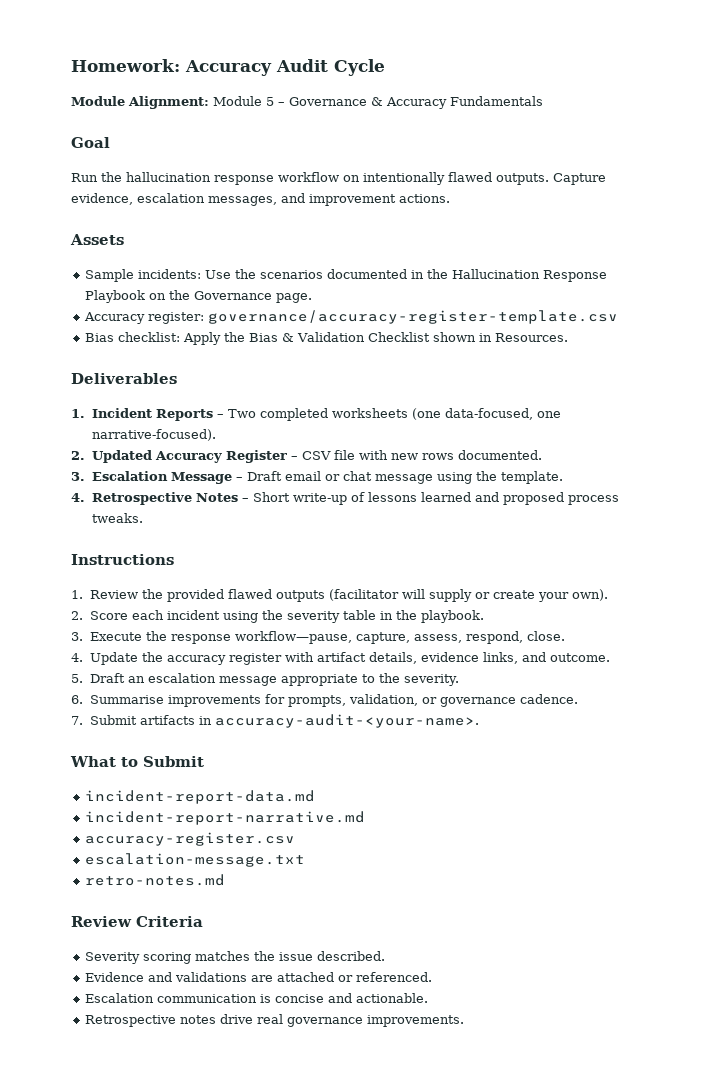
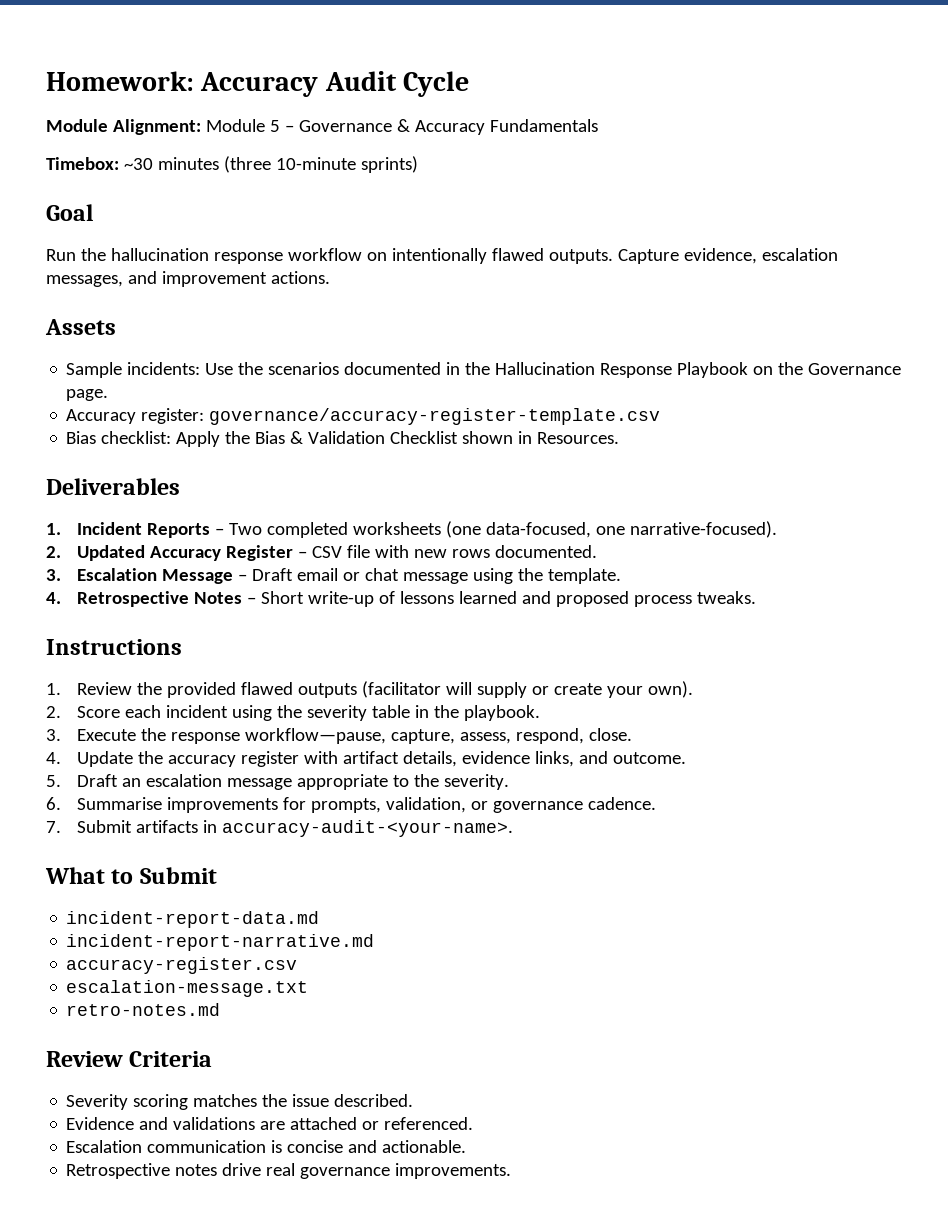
(543, 101) none -> [46,156,418,173] // Timebox: ~30 minutes (three 10-minute sprints)

